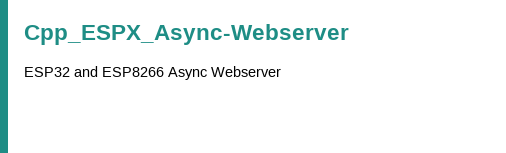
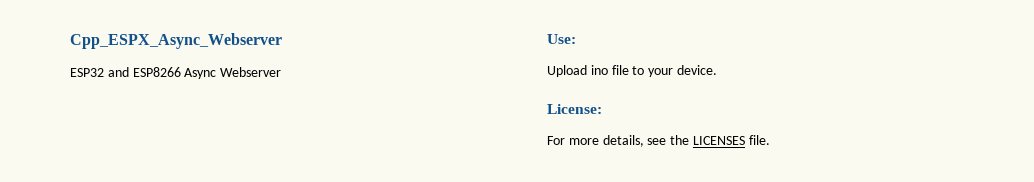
[24,24,349,45] Cpp_ESPX_Async-Webserver -> [70,33,282,49] Cpp_ESPX_Async_Webserver
(281, 71) none -> [547,34,576,44] [547,65,717,77] [547,104,602,114] [547,135,770,147] // Use: // Upload ino file to your device. // License: // For more details, see the LICENSES file.

